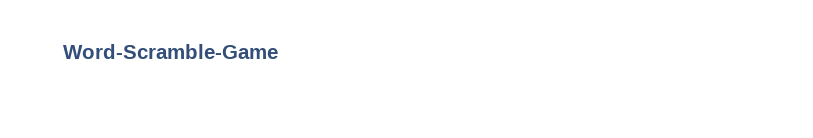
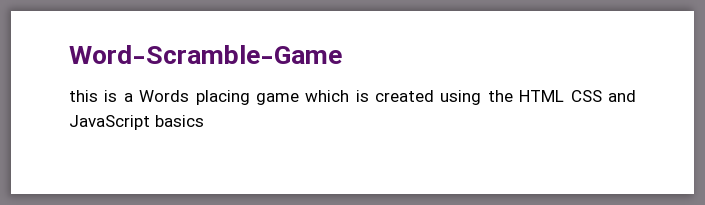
(278, 51) none -> [69,90,636,105] [69,115,204,130] // this is a Words placing game which is created using the HTML CSS and JavaScript basics

